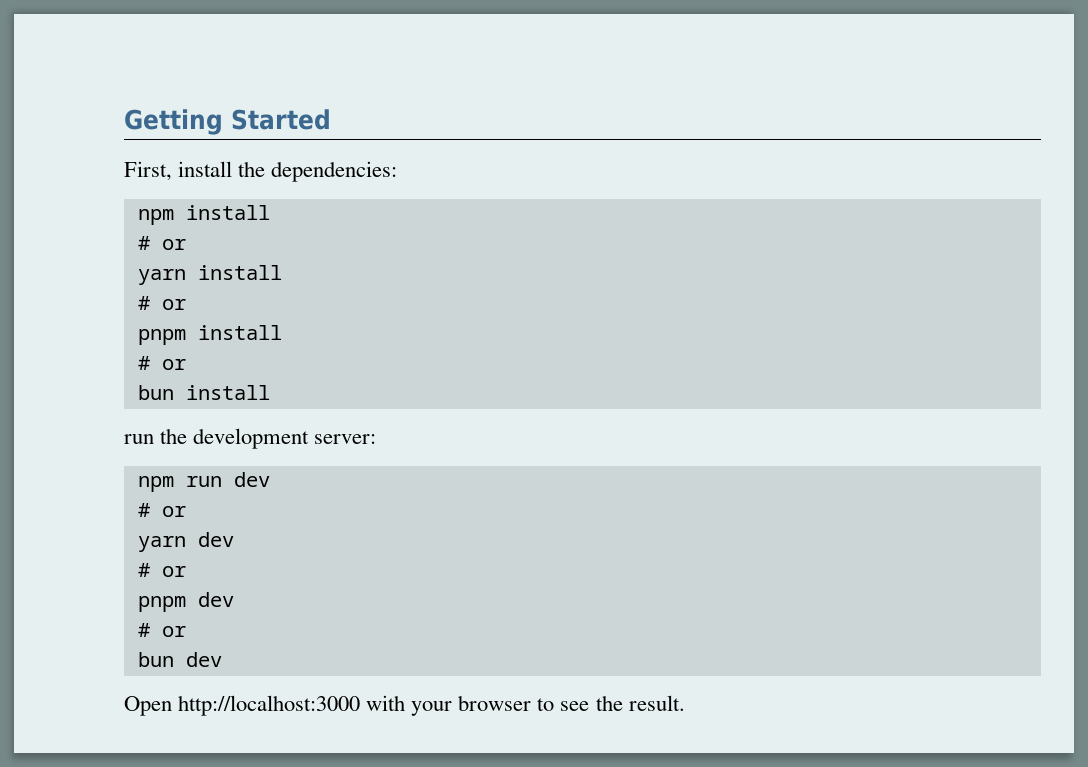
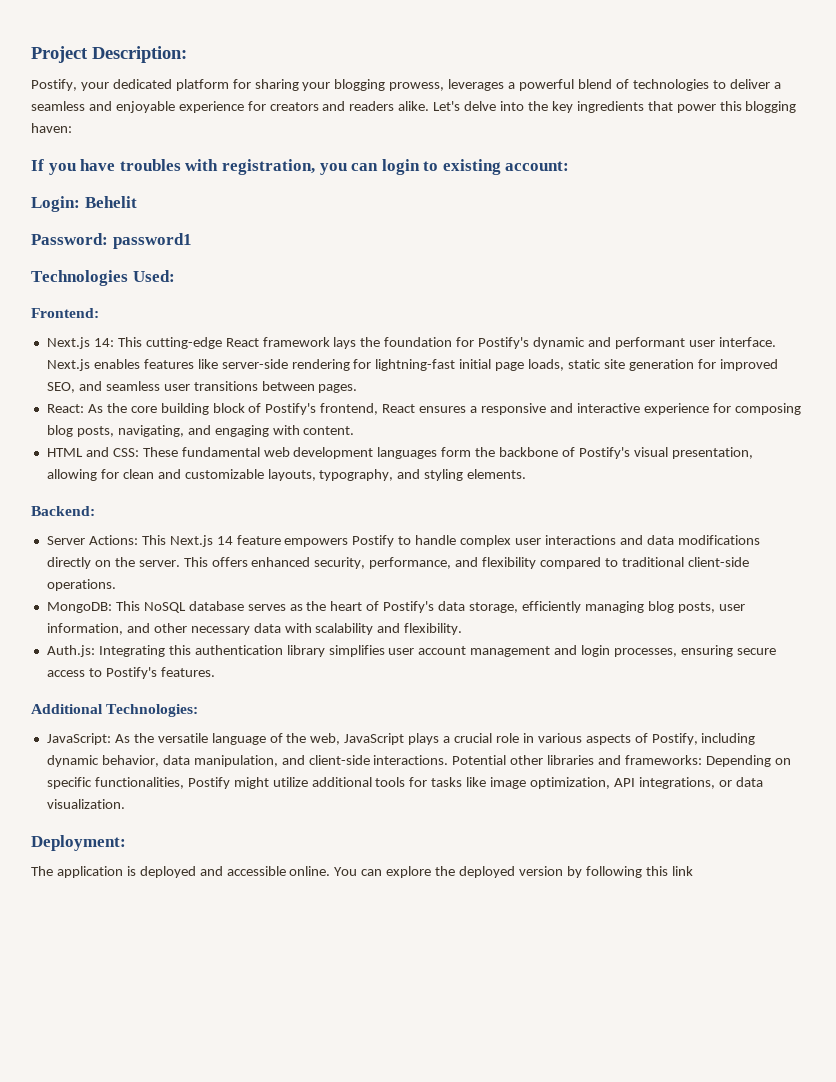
[124,109,331,135] [124,161,398,182] [137,205,270,225] [137,236,186,250] [137,265,282,285] [137,296,186,310] [137,325,282,345] [137,356,186,370] [137,385,270,400] [124,428,377,449] [137,472,270,492] [137,503,186,517] [137,532,234,552] [137,563,186,577] [137,592,234,612] [137,623,186,637] [137,652,222,667] [124,695,685,716] Getting Started // First, install the dependencies: // npm install // # or // yarn install // # or // pnpm install // # or // bun install // run the development server: // npm run dev // # or // yarn dev // # or // pnpm dev // # or // bun dev // Open http://localhost:3000 with your browser to see the result. -> [31,46,187,63] [31,79,781,91] [31,101,797,113] [31,123,72,133] [31,159,570,175] [31,196,137,212] [31,233,192,249] [31,270,175,286] [31,308,99,318] [46,337,776,349] [46,359,778,371] [46,381,358,393] [46,403,801,415] [46,425,355,437] [46,447,753,459] [46,469,527,481] [31,506,95,516] [46,535,760,547] [46,557,749,569] [46,579,116,591] [46,601,745,613] [46,623,463,635] [46,645,776,657] [46,667,215,679] [31,704,199,717] [46,733,756,745] [46,755,791,767] [46,777,763,789] [46,799,125,809] [31,835,126,851] [31,866,693,878] Project Description: // Postify, your dedicated platform for sharing your blogging prowess, leverages a powerful blend of technologies to deliver a seamless and enjoyable experience for creators and readers alike. Let's delve into the key ingredients that power this blogging haven: // If you have troubles with registration, you can login to existing account: // Login: Behelit // Password: password1 // Technologies Used: // Frontend: // Next.js 14: This cutting-edge React framework lays the foundation for Postify's dynamic and performant user interface. Next.js enables features like server-side rendering for lightning-fast initial page loads, static site generation for improved SEO, and seamless user transitions between pages. // React: As the core building block of Postify's frontend, React ensures a responsive and interactive experience for composing blog posts, navigating, and engaging with content. // HTML and CSS: These fundamental web development languages form the backbone of Postify's visual presentation, allowing for clean and customizable layouts, typography, and styling elements. // Backend: // Server Actions: This Next.js 14 feature empowers Postify to handle complex user interactions and data modifications directly on the server. This offers enhanced security, performance, and flexibility compared to traditional client-side operations. // MongoDB: This NoSQL database serves as the heart of Postify's data storage, efficiently managing blog posts, user information, and other necessary data with scalability and flexibility. // Auth.js: Integrating this authentication library simplifies user account management and login processes, ensuring secure access to Postify's features. // Additional Technologies: // JavaScript: As the versatile language of the web, JavaScript plays a crucial role in various aspects of Postify, including dynamic behavior, data manipulation, and client-side interactions. Potential other libraries and frameworks: Depending on specific functionalities, Postify might utilize additional tools for tasks like image optimization, API integrations, or data visualization. // Deployment: // The application is deployed and accessible online. You can explore the deployed version by following this link

